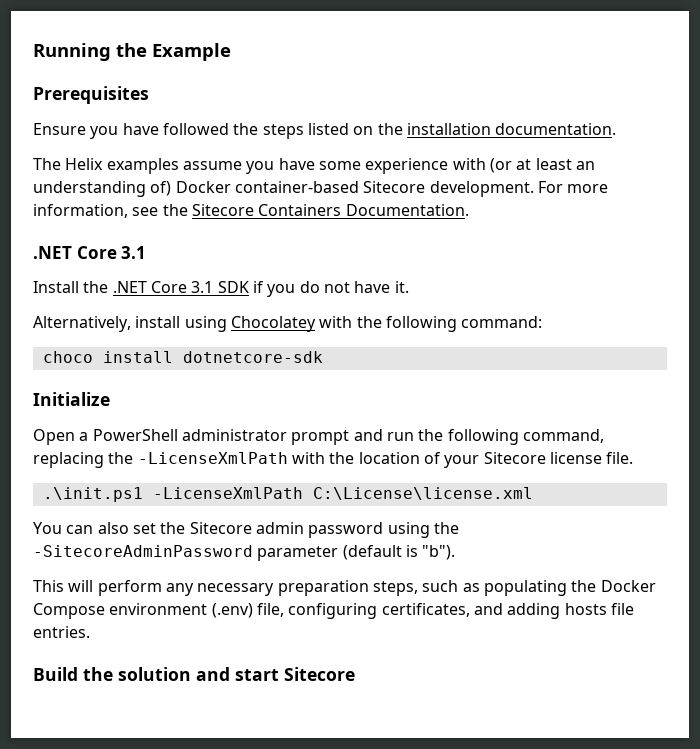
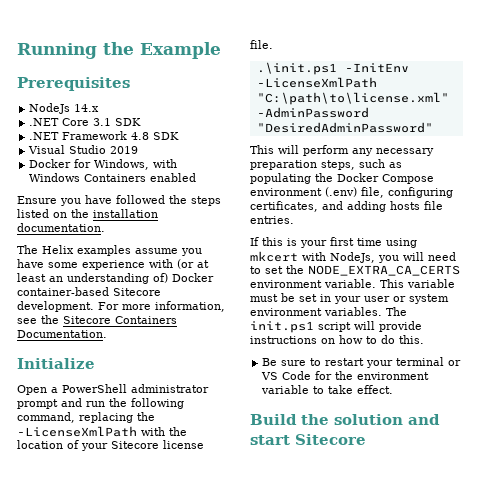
(149, 95) none -> [29,103,100,114] [29,118,142,126] [29,131,180,140] [28,145,139,154] [29,159,178,170] [29,173,197,182] // NodeJs 14.x // .NET Core 3.1 SDK // .NET Framework 4.8 SDK // Visual Studio 2019 // Docker for Windows, with Windows Containers enabled
[33,246,147,259] [33,281,409,297] [33,316,543,332] [42,351,323,363] // .NET Core 3.1 // Install the .NET Core 3.1 SDK if you do not have it. // Alternatively, install using Chocolatey with the following command: // choco install dotnetcore-sdk -> (107, 334) none
[152,487,533,500] [33,522,459,538] [33,545,456,561] -LicenseXmlPath C:\License\license.xml // You can also set the Sitecore admin password using the -SitecoreAdminPassword parameter (default is "b"). -> [344,63,409,72] [256,77,377,88] [256,92,449,105] [256,107,369,118] [256,122,433,133] -InitEnv -LicenseXmlPath "C:\path\to\license.xml" -AdminPassword "DesiredAdminPassword"
(90, 632) none -> [250,237,417,248] [250,251,456,263] [250,265,460,276] [250,279,455,288] [250,293,449,304] [250,307,407,316] [250,321,422,333] [250,335,424,344] [262,357,462,368] [261,371,430,380] [261,385,394,394] // If this is your first time using mkcert with NodeJs, you will need to set the NODE_EXTRA_CA_CERTS environment variable. This variable must be set in your user or system environment variables. The init.ps1 script will provide instructions on how to do this. // Be sure to restart your terminal or VS Code for the environment variable to take effect.

